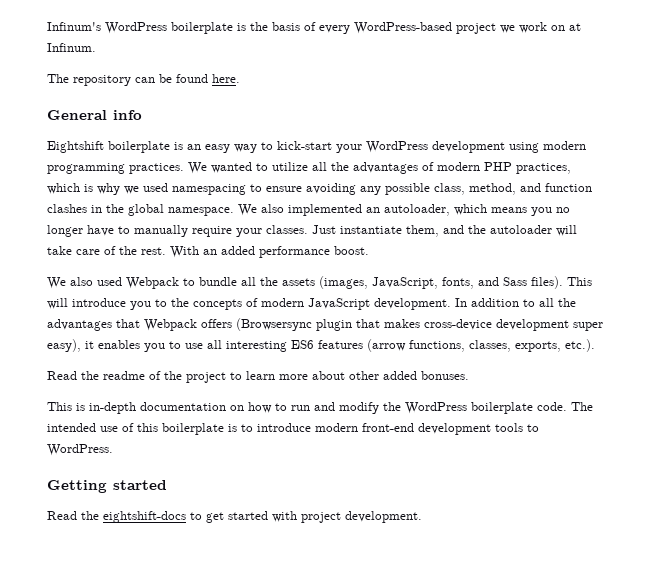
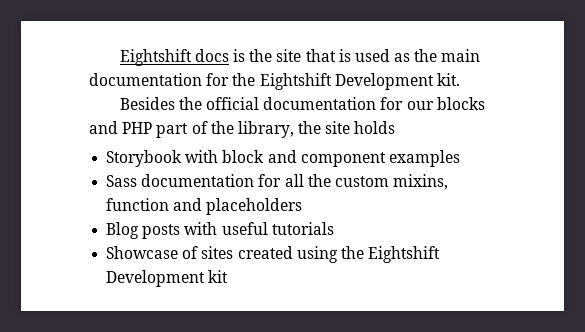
[47,22,581,34] [47,43,96,52] [47,74,240,86] [47,110,142,120] [47,141,586,153] [47,162,571,174] [47,183,592,195] [47,204,570,216] [47,225,577,237] [47,246,369,258] [47,276,592,289] [47,298,576,310] [47,318,603,331] [47,339,595,352] [47,371,469,383] [47,402,593,414] [47,423,539,435] [47,444,113,456] [47,480,167,493] [47,511,422,523] Infinum's WordPress boilerplate is the basis of every WordPress-based project we work on at Infinum. // The repository can be found here. // General info // Eightshift boilerplate is an easy way to kick-start your WordPress development using modern programming practices. We wanted to utilize all the advantages of modern PHP practices, which is why we used namespacing to ensure avoiding any possible class, method, and function clashes in the global namespace. We also implemented an autoloader, which means you no longer have to manually require your classes. Just instantiate them, and the autoloader will take care of the rest. With an added performance boost. // We also used Webpack to bundle all the assets (images, JavaScript, fonts, and Sass files). This will introduce you to the concepts of modern JavaScript development. In addition to all the advantages that Webpack offers (Browsersync plugin that makes cross-device development super easy), it enables you to use all interesting ES6 features (arrow functions, classes, exports, etc.). // Read the readme of the project to learn more about other added bonuses. // This is in-depth documentation on how to run and modify the WordPress boilerplate code. The intended use of this boilerplate is to introduce modern front-end development tools to WordPress. // Getting started // Read the eightshift-docs to get started with project development. -> [119,49,481,66] [89,73,460,90] [119,97,485,110] [89,121,396,138] [106,150,460,167] [106,174,449,190] [106,198,303,215] [106,222,334,239] [106,246,441,263] [106,270,229,287] Eightshift docs is the site that is used as the main documentation for the Eightshift Development kit. // Besides the official documentation for our blocks and PHP part of the library, the site holds // Storybook with block and component examples // Sass documentation for all the custom mixins, function and placeholders // Blog posts with useful tutorials // Showcase of sites created using the Eightshift Development kit

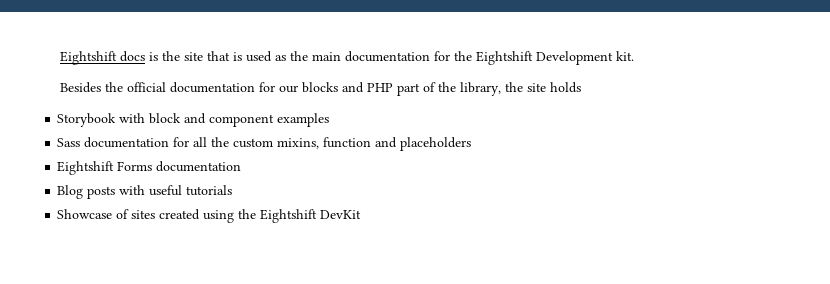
(303, 206) none -> [57,161,242,175] // Eightshift Forms documentation
[106,270,229,287] Development kit -> [320,210,362,219] DevKit

